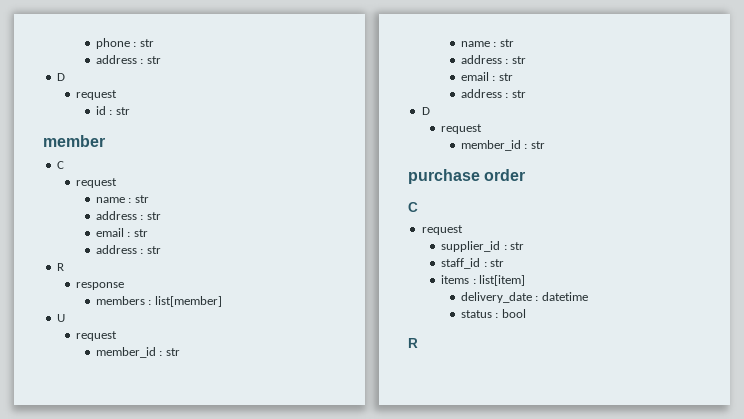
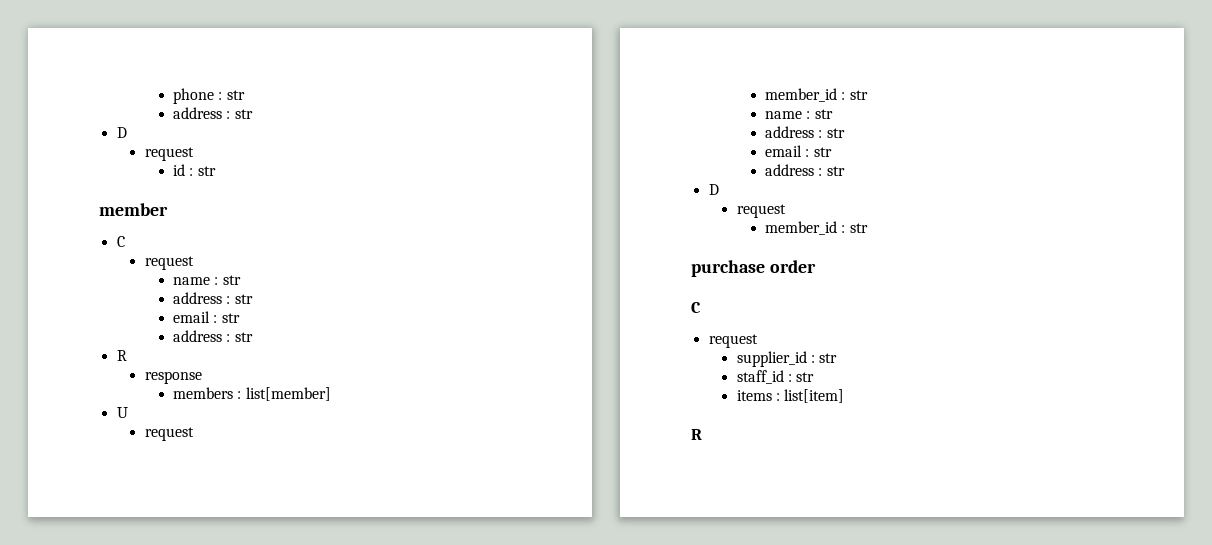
[460,292,588,303] [460,309,526,318] // delivery_date : datetime // status : bool -> (845, 396) none

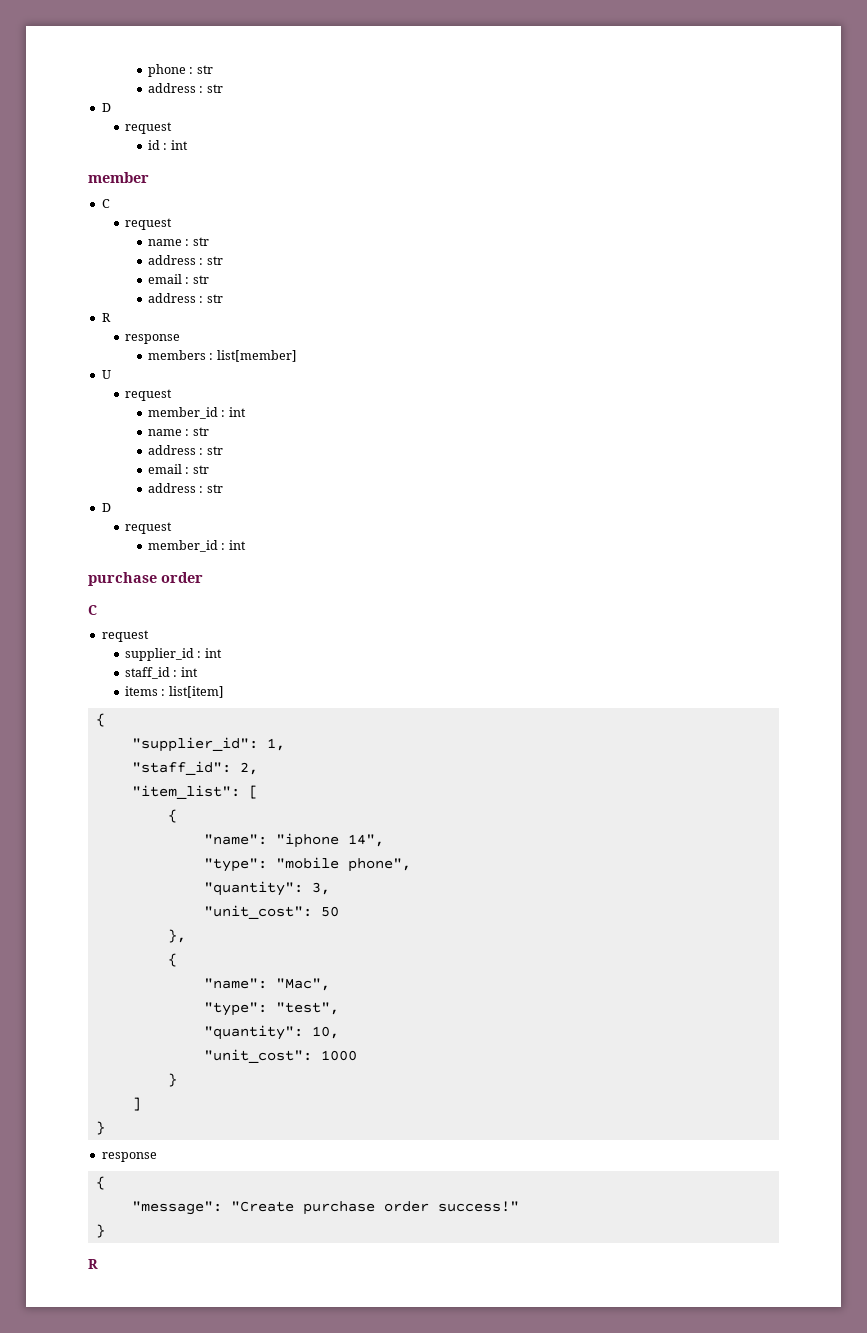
[197,166,216,176] str -> [170,140,188,150] int
[849,90,868,100] str -> [228,407,246,417] int
[849,223,868,233] str -> [228,540,246,550] int
[819,353,838,363] str -> [204,648,222,658] int
[796,372,815,382] str -> [180,667,198,677] int
(845, 396) none -> [95,713,105,727] [131,737,285,752] [131,761,258,775] [131,785,258,799] [167,809,177,823] [203,833,384,848] [203,857,411,872] [203,881,330,896] [203,905,339,919] [167,929,186,943] [167,953,177,967] [203,978,330,991] [203,1002,339,1016] [203,1025,339,1040] [203,1049,357,1063] [167,1073,177,1087] [131,1097,141,1111] [95,1121,105,1135] [101,1152,157,1162] [95,1176,105,1190] [131,1201,519,1215] [95,1224,105,1238] // { // "supplier_id": 1, // "staff_id": 2, // "item_list": [ // { // "name": "iphone 14", // "type": "mobile phone", // "quantity": 3, // "unit_cost": 50 // }, // { // "name": "Mac", // "type": "test", // "quantity": 10, // "unit_cost": 1000 // } // ] // } // response // { // "message": "Create purchase order success!" // }

